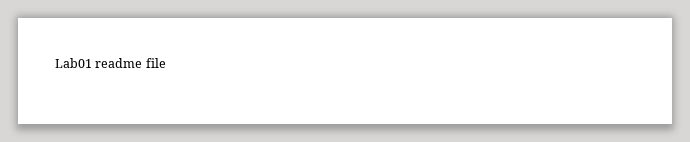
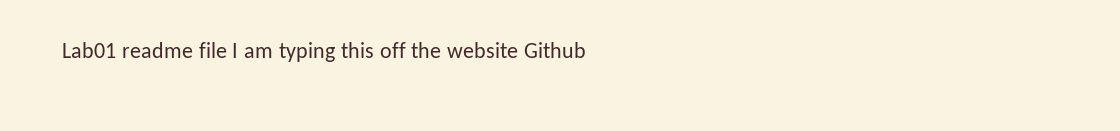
(166, 63) none -> [232,42,587,62] I am typing this off the website Github

